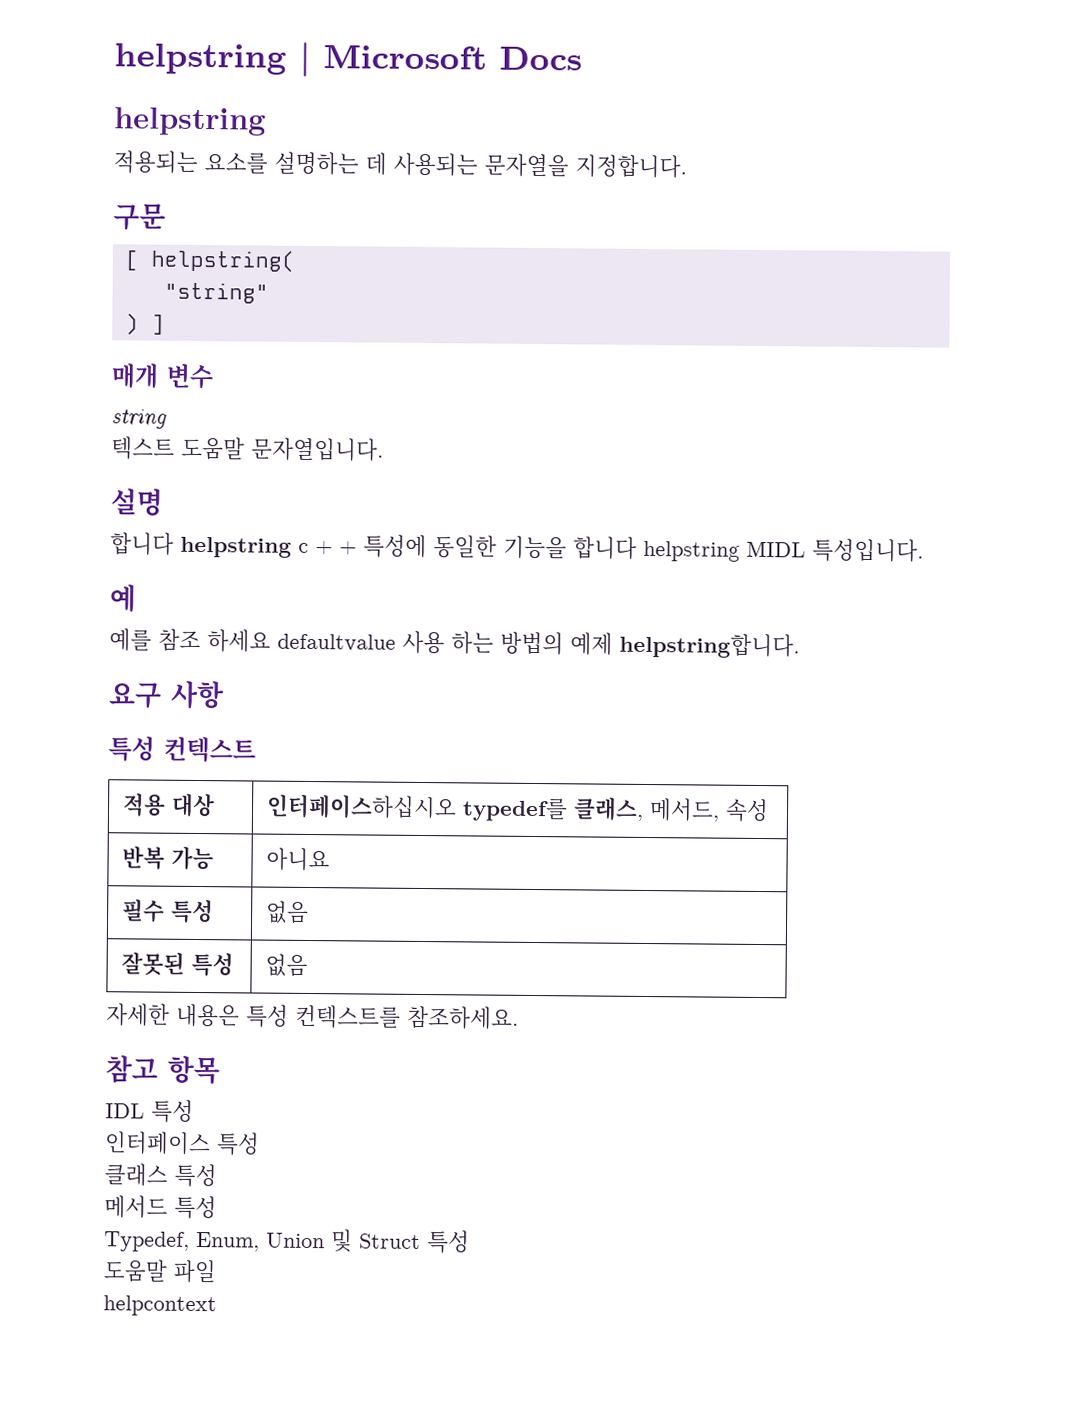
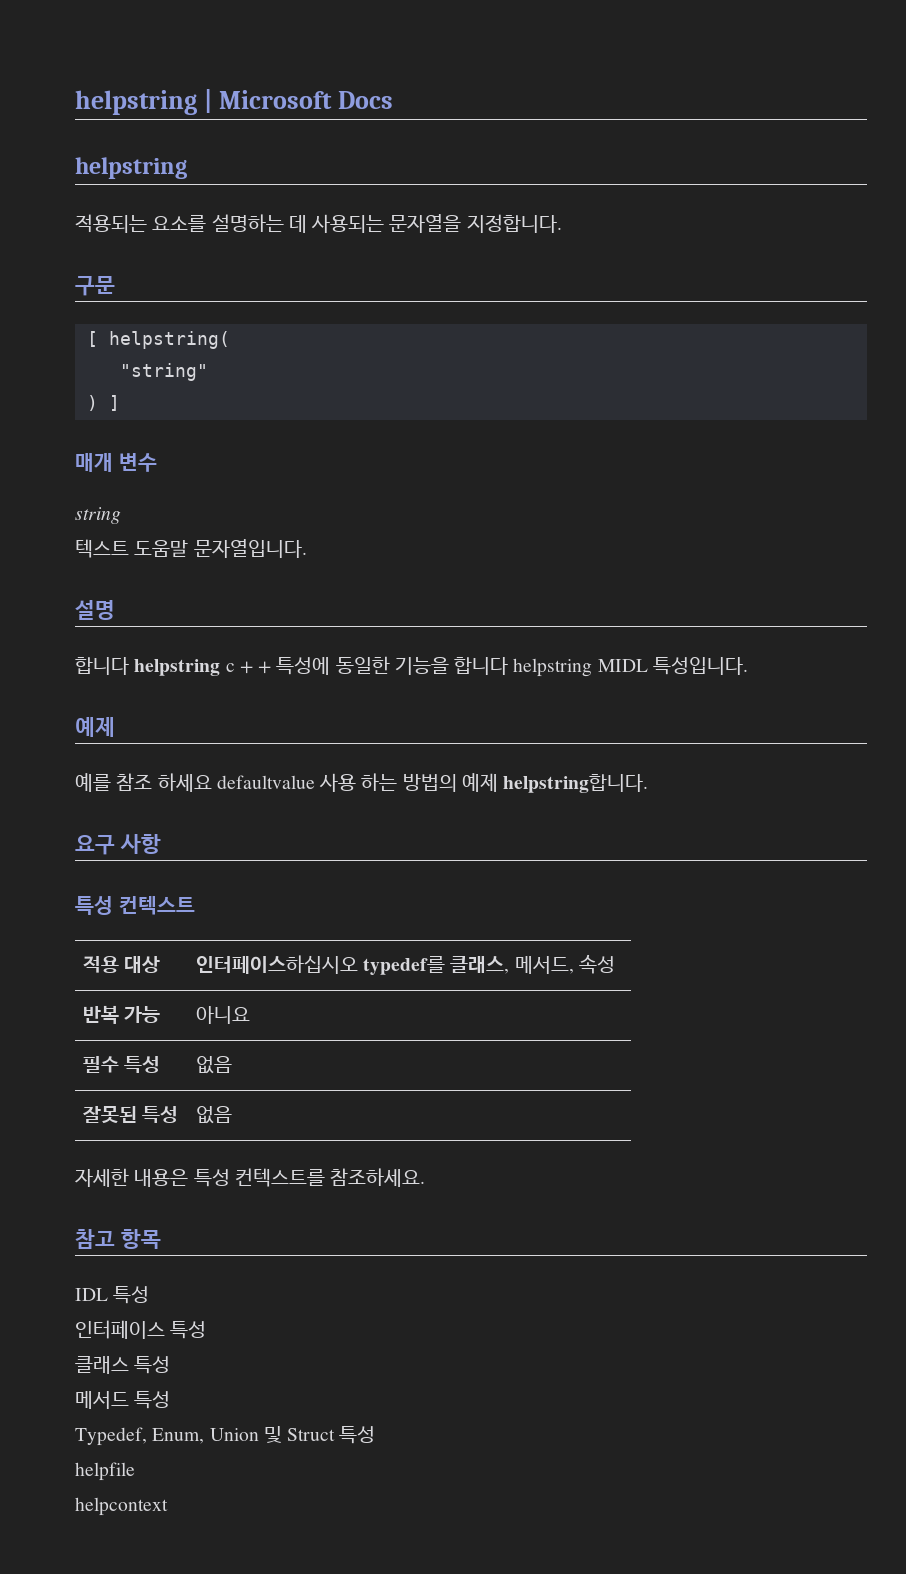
[109,584,137,613] 예 -> [75,717,115,737] 예제
[103,1259,217,1284] 도움말 파일 -> [75,1462,135,1481] helpfile

